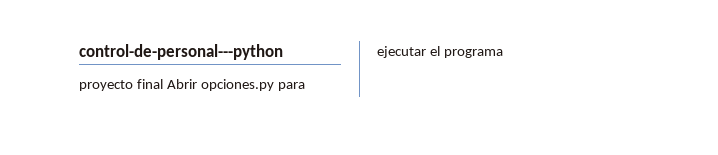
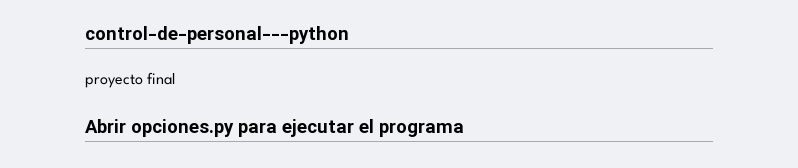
(163, 84) none -> (176, 78) //

